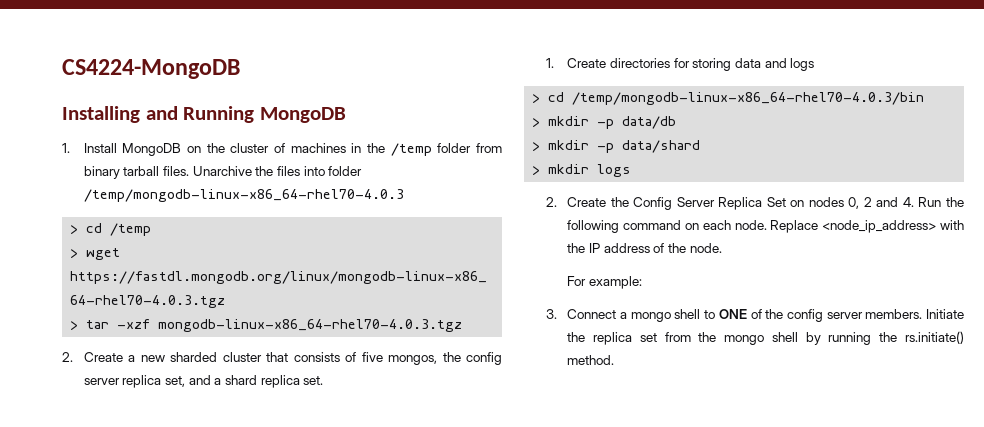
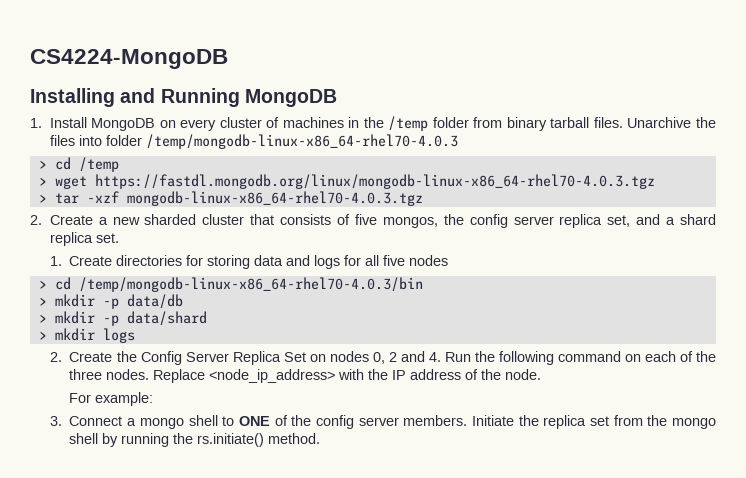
[206,143,225,153] the -> [180,119,217,131] every
(815, 64) none -> [344,255,449,266] for all five nodes
[734,220,767,230] node. -> [679,351,716,362] [69,369,150,380] of the three nodes.

